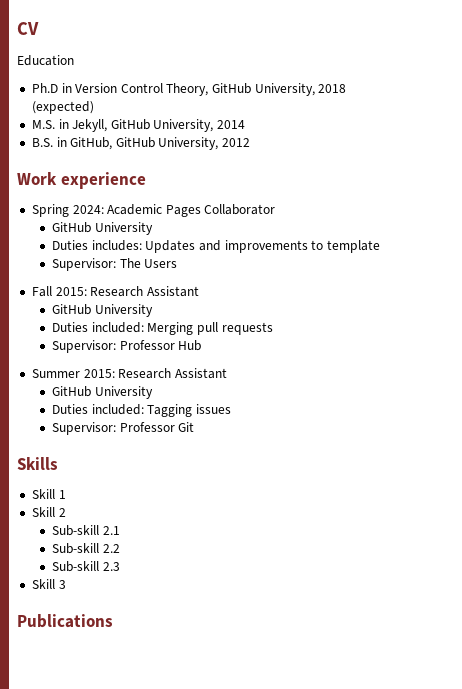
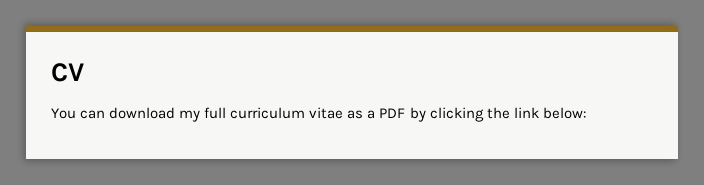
[17,55,74,66] [31,83,347,96] [31,101,94,114] [31,119,246,132] [31,137,251,150] [17,172,146,189] [31,204,276,217] [51,222,153,235] [51,240,380,253] [51,258,178,271] [31,286,199,297] [51,304,153,317] [51,322,273,335] [51,340,202,353] [31,368,227,379] [51,386,153,399] [51,404,231,417] [51,422,195,435] [17,457,58,470] [31,489,66,499] [31,507,66,517] [51,525,120,536] [51,543,120,554] [51,561,120,572] [31,579,66,589] [17,614,113,628] Education // Ph.D in Version Control Theory, GitHub University, 2018 (expected) // M.S. in Jekyll, GitHub University, 2014 // B.S. in GitHub, GitHub University, 2012 // Work experience // Spring 2024: Academic Pages Collaborator // GitHub University // Duties includes: Updates and improvements to template // Supervisor: The Users // Fall 2015: Research Assistant // GitHub University // Duties included: Merging pull requests // Supervisor: Professor Hub // Summer 2015: Research Assistant // GitHub University // Duties included: Tagging issues // Supervisor: Professor Git // Skills // Skill 1 // Skill 2 // Sub-skill 2.1 // Sub-skill 2.2 // Sub-skill 2.3 // Skill 3 // Publications -> [51,107,586,122] You can download my full curriculum vitae as a PDF by clicking the link below:

